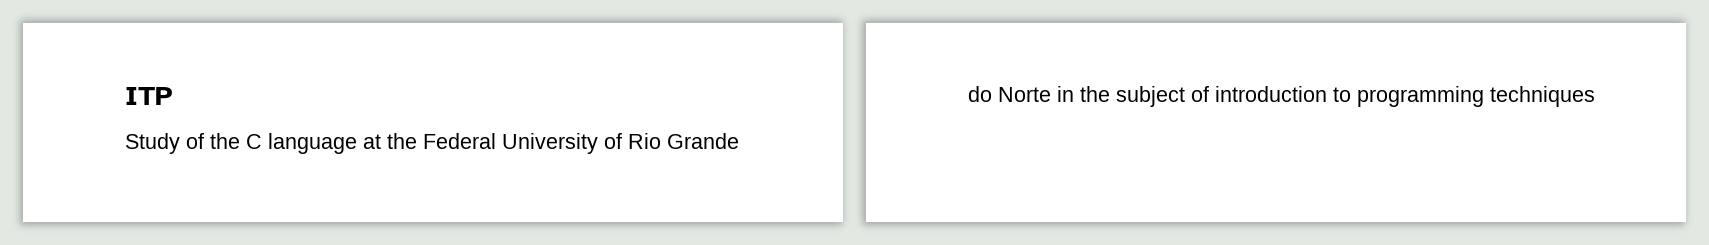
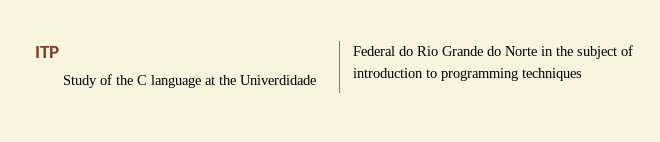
[423,133,622,154] Federal University of -> [240,75,317,85] [353,46,413,56] Univerdidade Federal do

